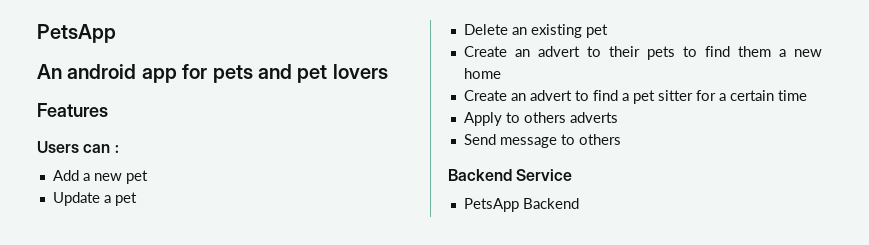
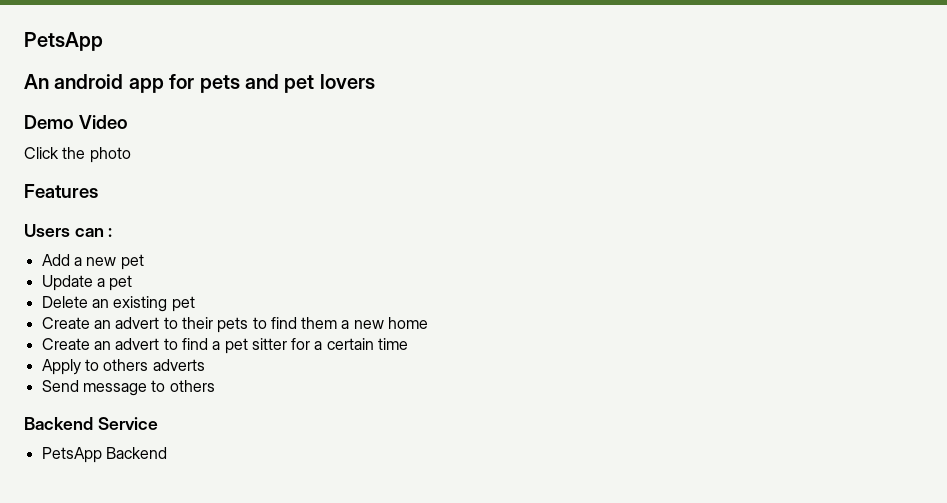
(388, 71) none -> [24,115,128,129] [24,147,131,163] // Demo Video // Click the photo

